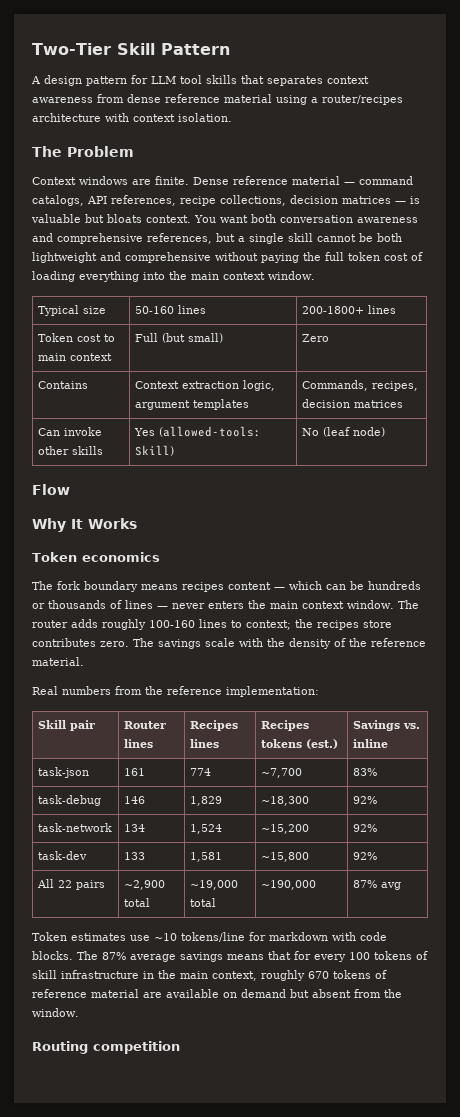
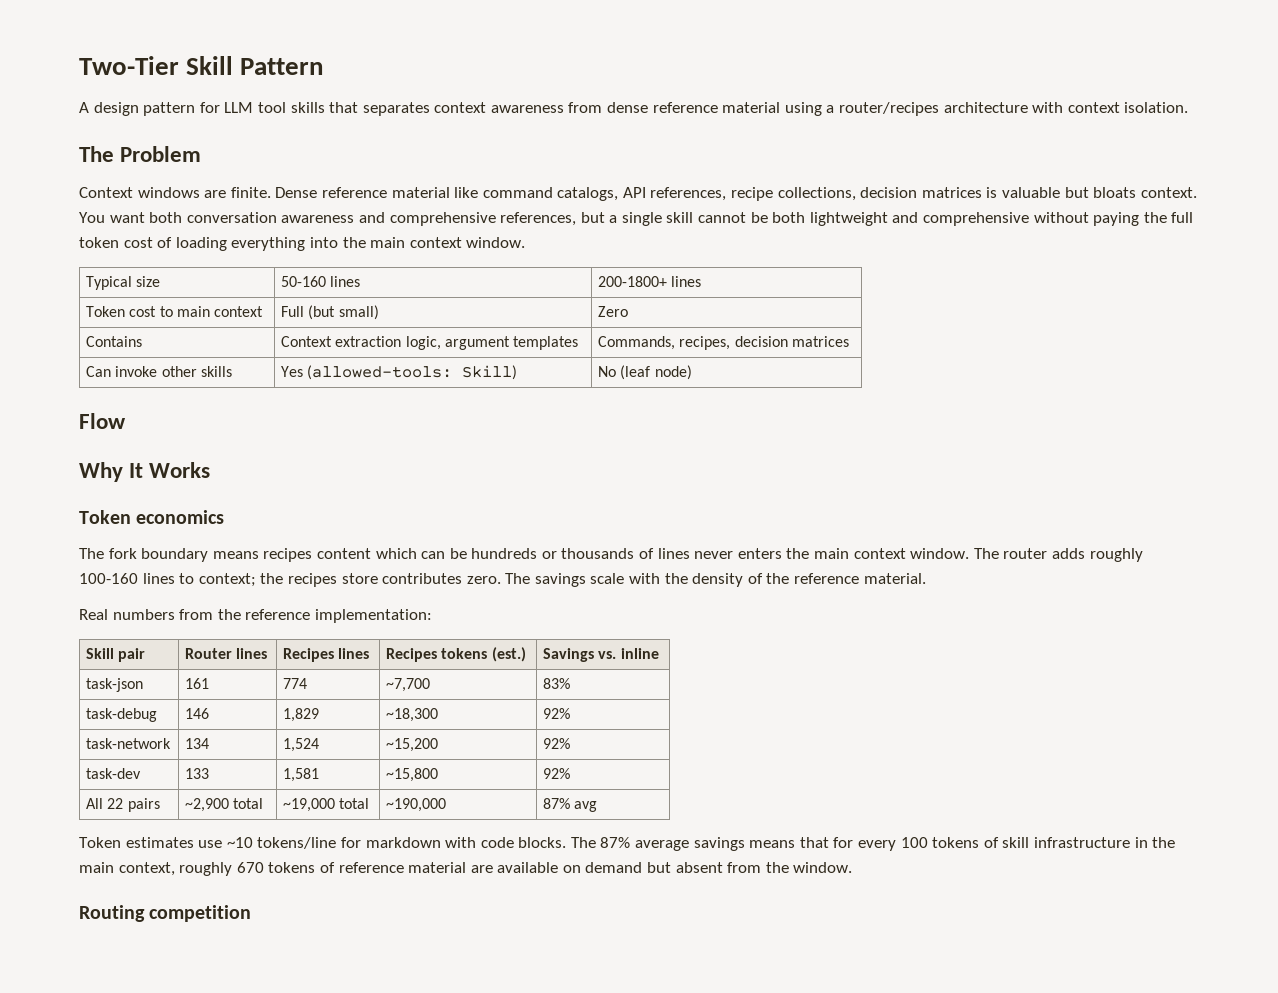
[344,182,355,185] — -> [454,187,479,198] like
[395,201,406,204] — -> (982, 192) none
[274,587,285,590] — -> (371, 553) none
[157,606,168,609] — -> (690, 553) none

